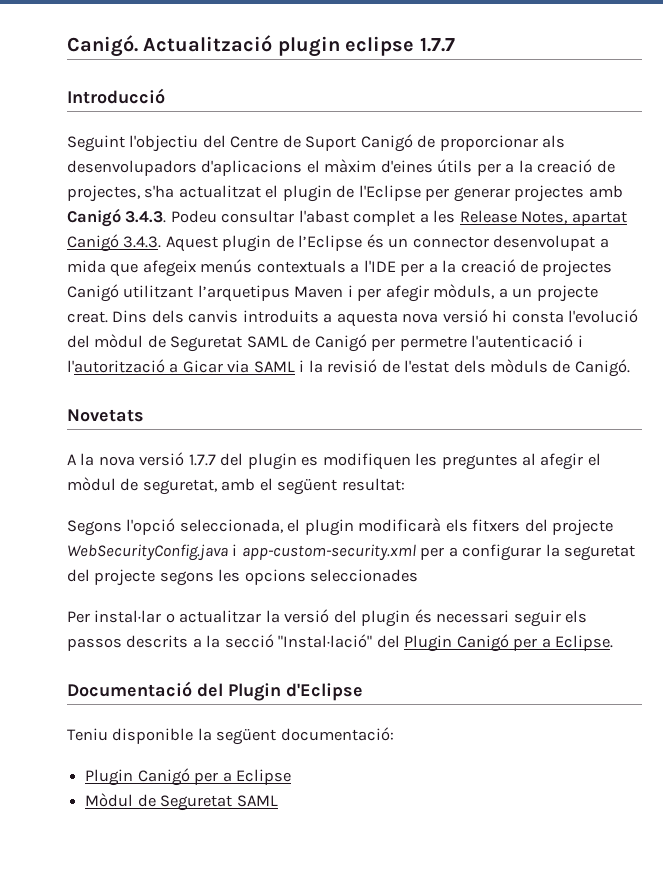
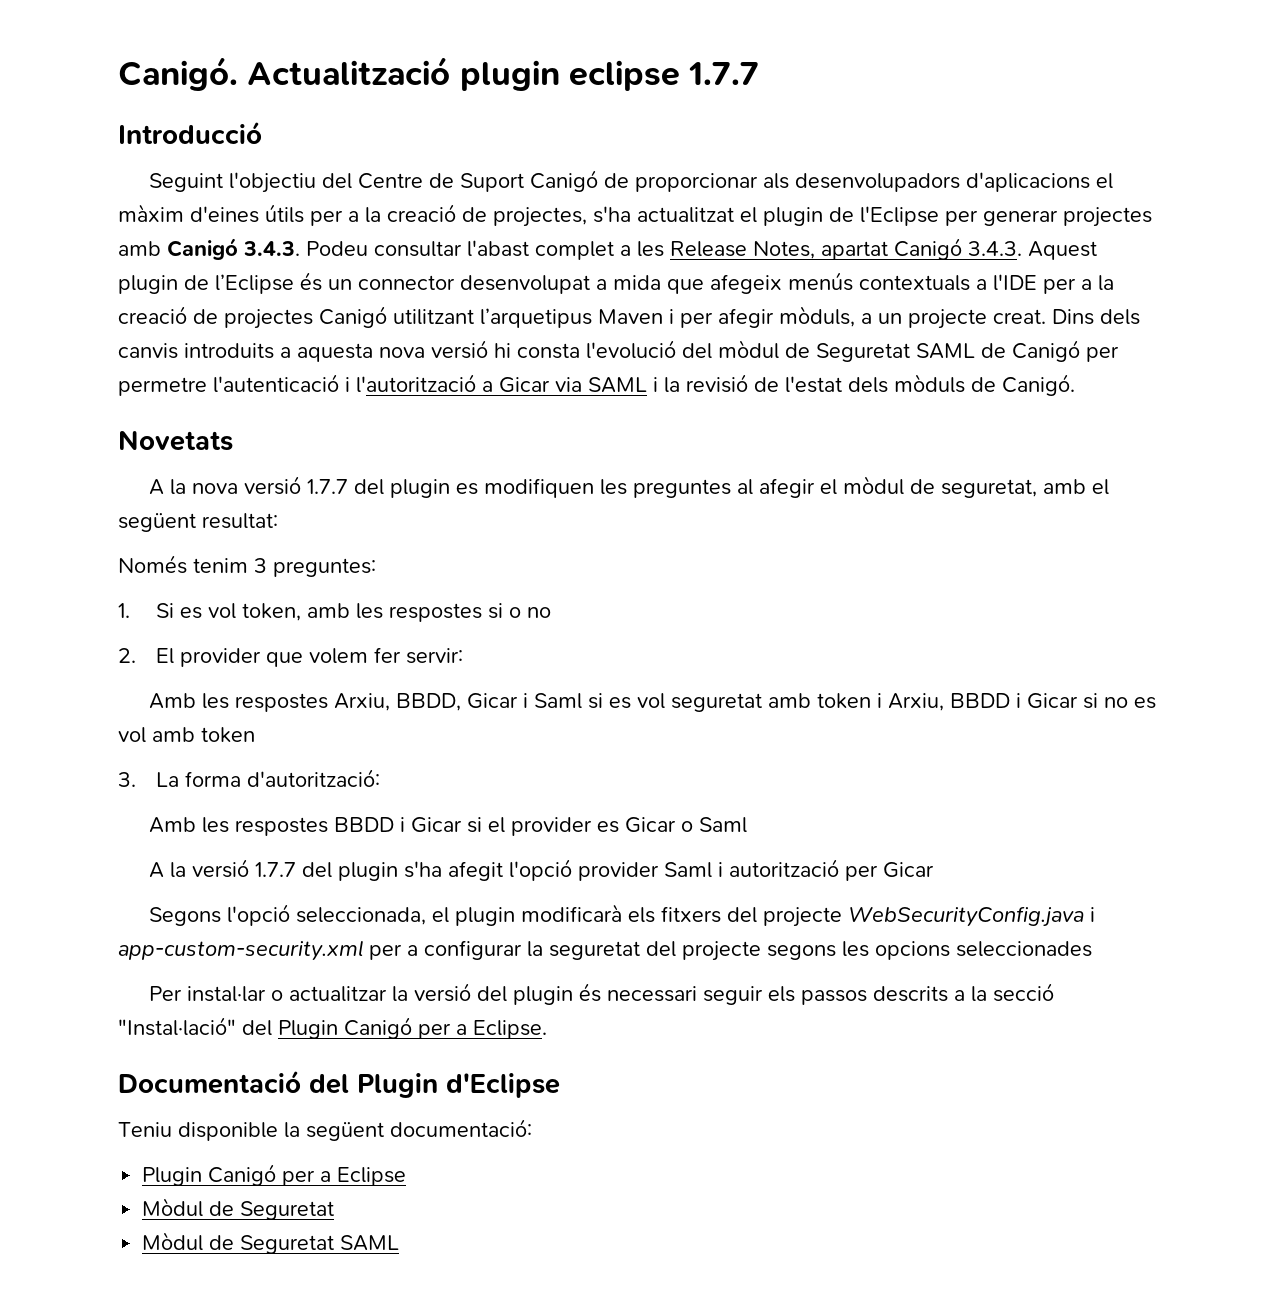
(405, 484) none -> [118,555,376,577] [118,603,551,622] [118,647,463,667] [149,693,1157,712] [118,727,255,743] [118,769,380,787] [149,817,748,836] [149,859,935,881] // Només tenim 3 preguntes: // 1. Si es vol token, amb les respostes si o no // 2. El provider que volem fer servir: // Amb les respostes Arxiu, BBDD, Gicar i Saml si es vol seguretat amb token i Arxiu, BBDD i Gicar si no es vol amb token // 3. La forma d'autorització: // Amb les respostes BBDD i Gicar si el provider es Gicar o Saml // A la versió 1.7.7 del plugin s'ha afegit l'opció provider Saml i autorització per Gicar
(233, 803) none -> [142,1232,335,1254] // Mòdul de Seguretat

